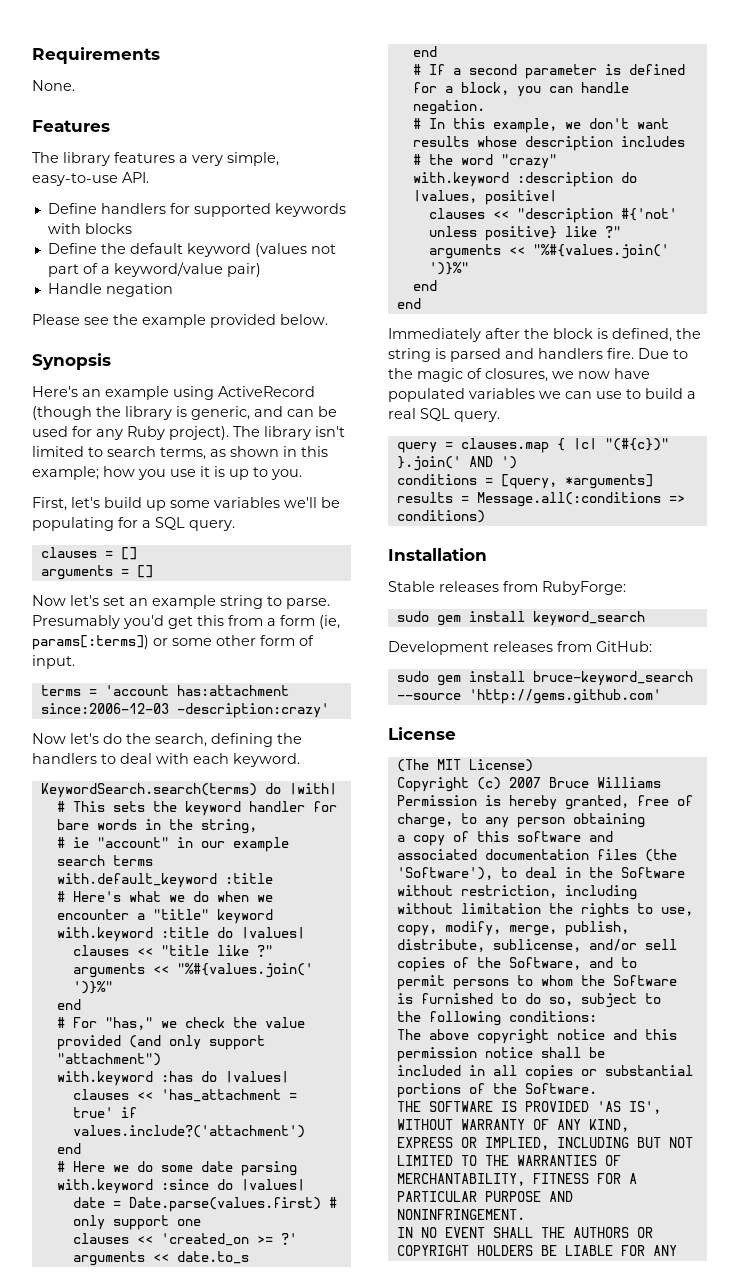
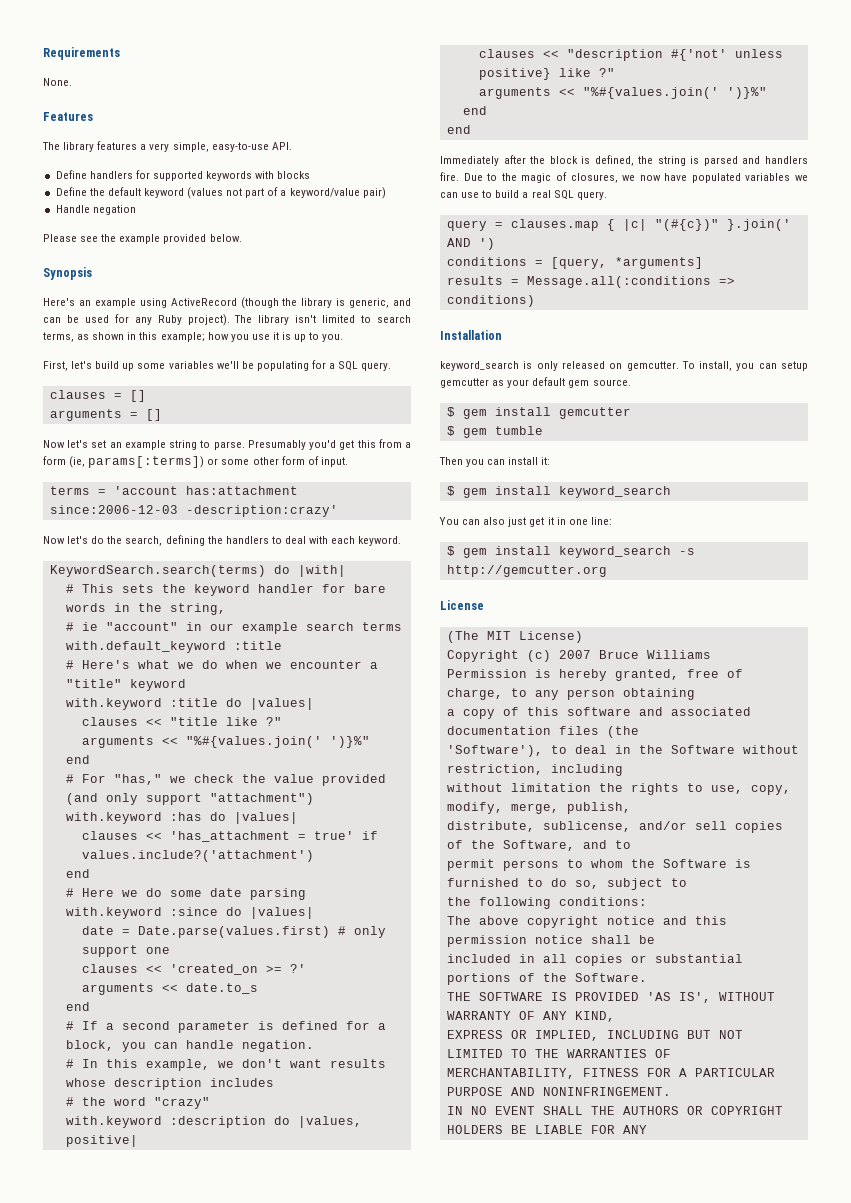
[388,581,626,595] [396,611,645,626] [388,641,652,655] [396,671,693,686] [396,689,661,704] Stable releases from RubyForge: // sudo gem install keyword_search // Development releases from GitHub: // sudo gem install bruce-keyword_search --source 'http://gems.github.com' -> [440,361,808,371] [440,377,631,388] [446,407,631,419] [446,426,543,438] [439,457,551,467] [446,486,671,498] [439,517,612,527] [446,546,695,558] [446,565,607,577] keyword_search is only released on gemcutter. To install, you can setup gemcutter as your default gem source. // $ gem install gemcutter // $ gem tumble // Then you can install it: // $ gem install keyword_search // You can also just get it in one line: // $ gem install keyword_search -s http://gemcutter.org

